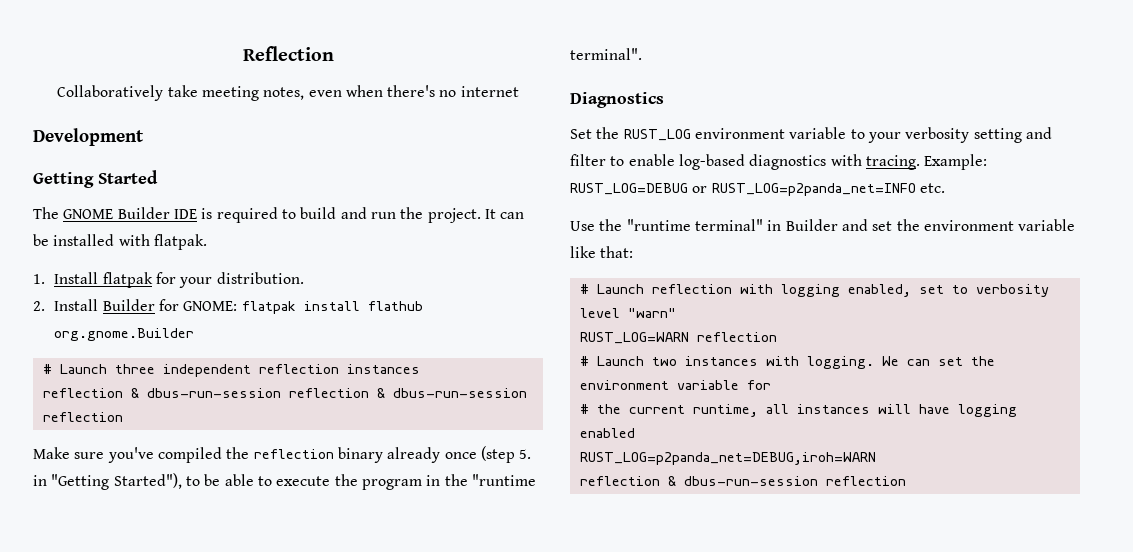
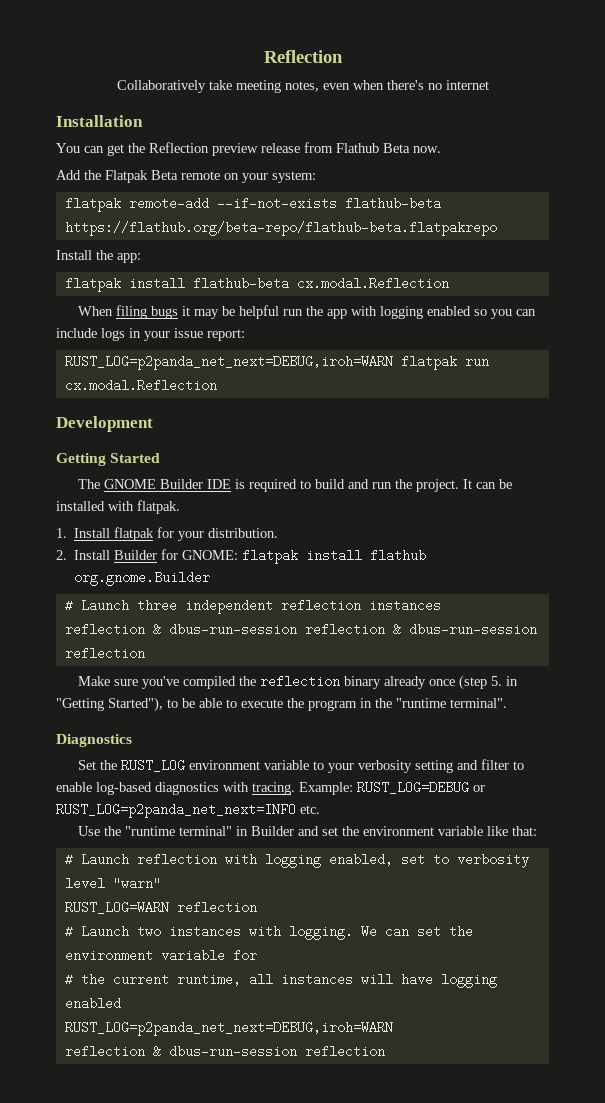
(519, 91) none -> [56,115,143,127] [56,142,441,156] [56,170,316,183] [64,197,441,212] [64,221,497,236] [56,250,141,263] [64,277,449,292] [77,305,536,319] [56,328,245,341] [64,355,489,370] [64,379,217,392] // Installation // You can get the Reflection preview release from Flathub Beta now. // Add the Flatpak Beta remote on your system: // flatpak remote-add --if-not-exists flathub-beta https://flathub.org/beta-repo/flathub-beta.flatpakrepo // Install the app: // flatpak install flathub-beta cx.modal.Reflection // When filing bugs it may be helpful run the app with logging enabled so you can include logs in your issue report: // RUST_LOG=p2panda_net_next=DEBUG,iroh=WARN flatpak run cx.modal.Reflection
[711,183,916,196] RUST_LOG=p2panda_net=INFO -> [56,803,296,818] RUST_LOG=p2panda_net_next=INFO
[579,452,876,465] RUST_LOG=p2panda_net=DEBUG,iroh=WARN -> [64,1021,393,1036] RUST_LOG=p2panda_net_next=DEBUG,iroh=WARN

